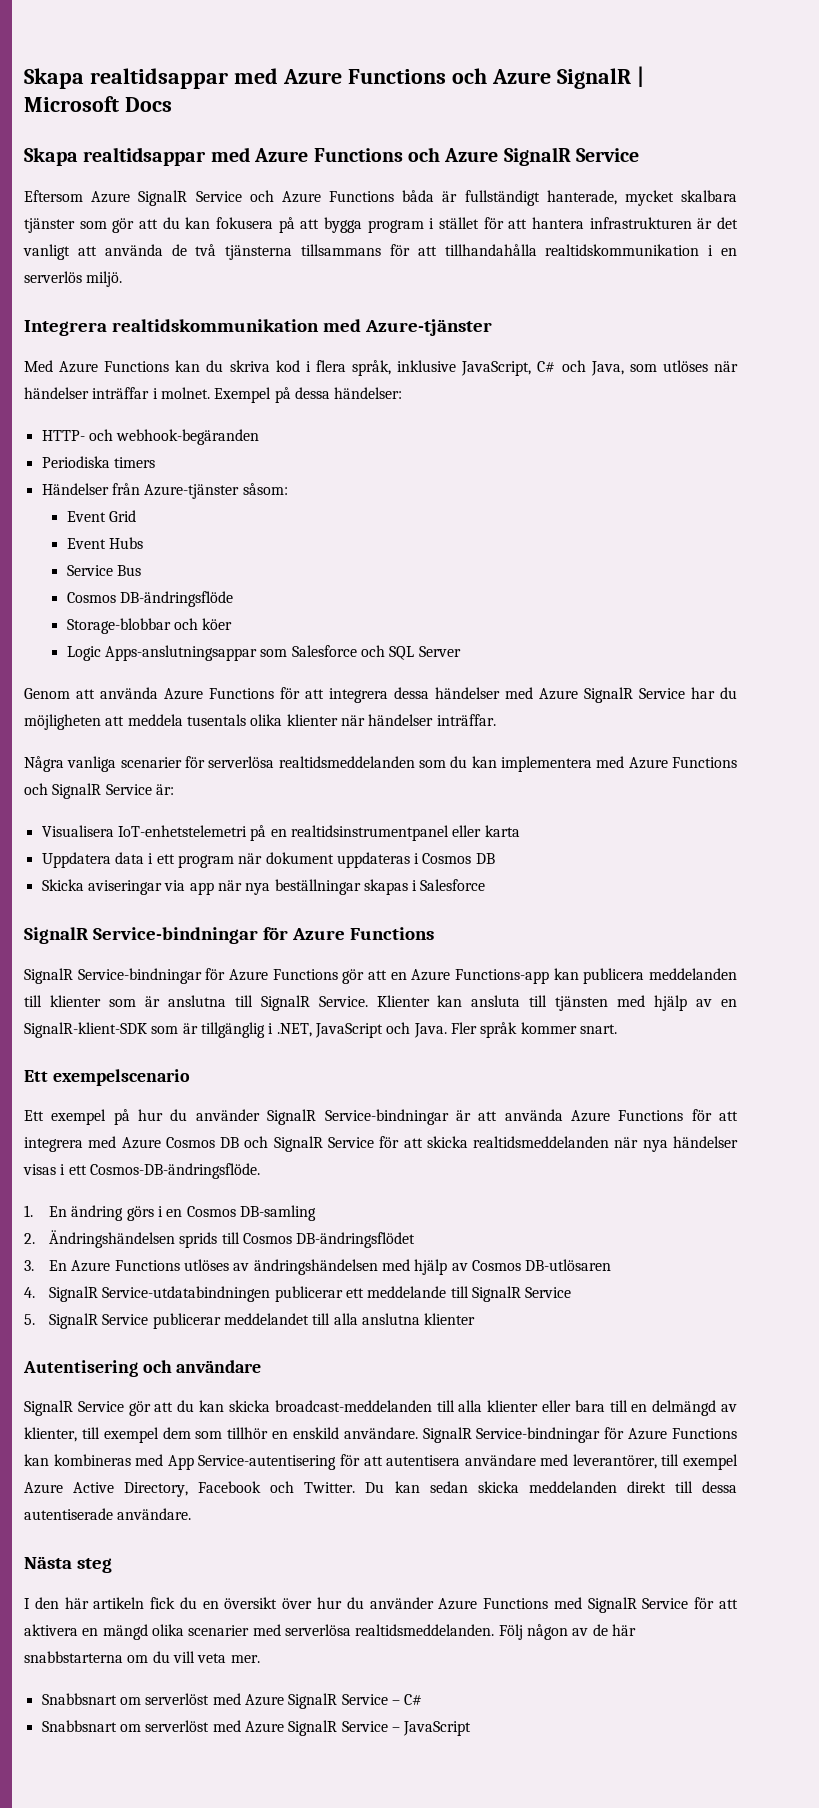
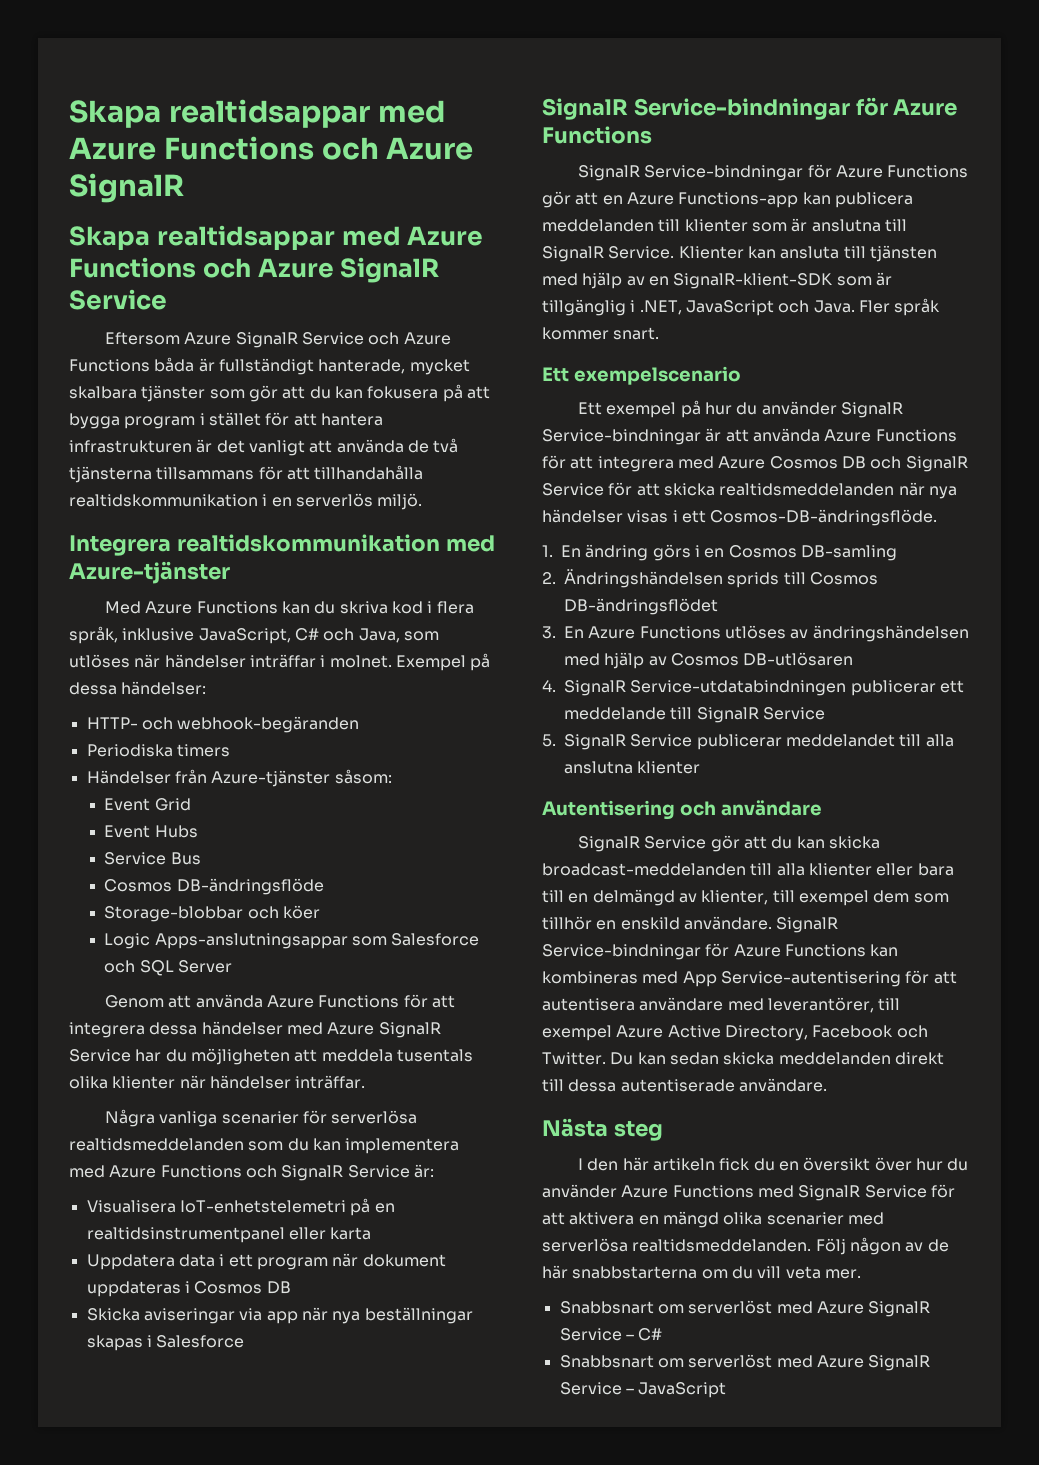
[24,66,644,89] [24,96,172,112] Skapa realtidsappar med Azure Functions och Azure SignalR | Microsoft Docs -> [69,99,445,128] [69,136,474,160] [69,173,184,203] Skapa realtidsappar med Azure Functions och Azure SignalR

